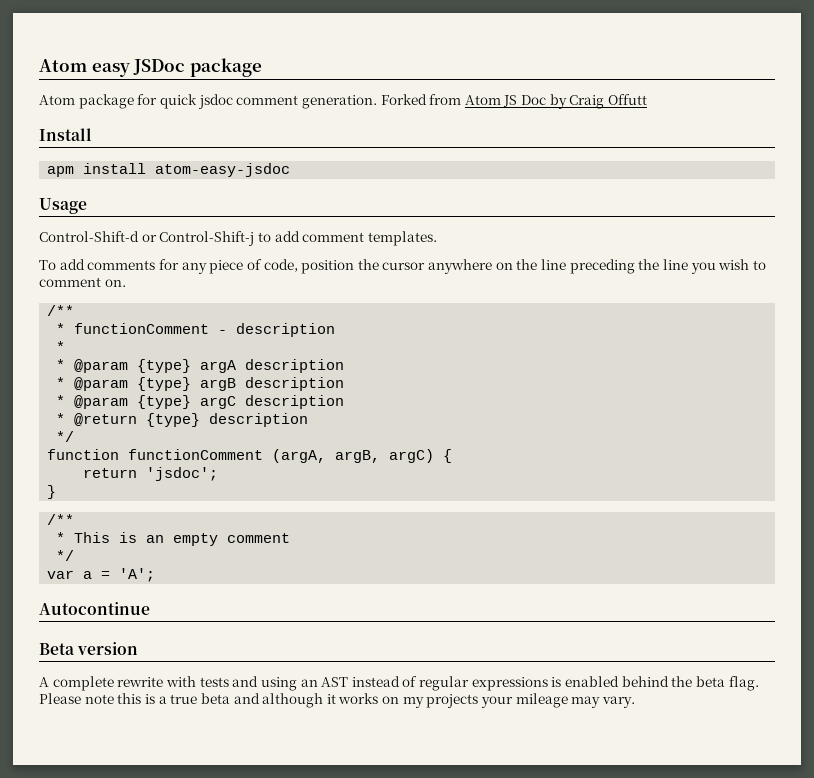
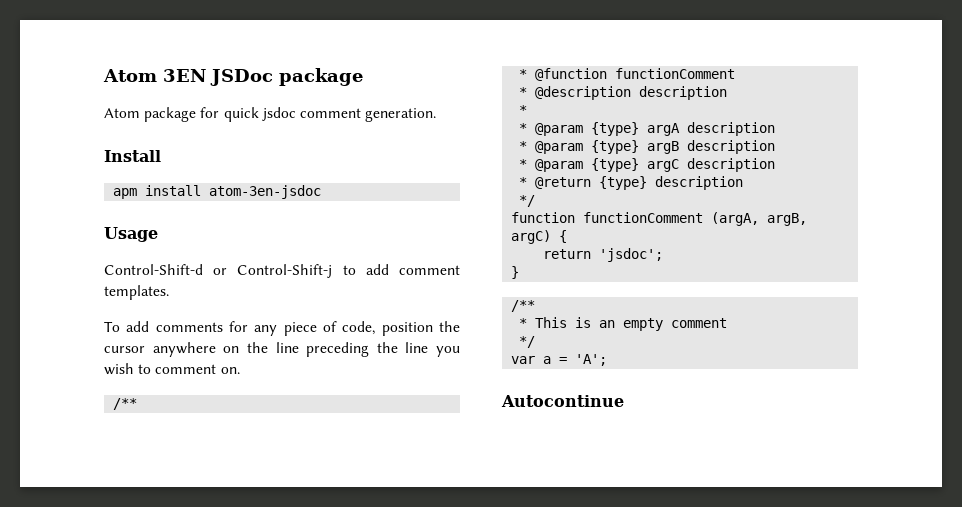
[39,59,130,77] Atom easy -> [103,69,206,82] Atom 3EN
[380,94,648,109] Forked from Atom JS Doc by Craig Offutt -> (437, 115) none
[155,163,291,177] atom-easy-jsdoc -> [209,185,322,199] atom-3en-jsdoc
[74,323,228,334] functionComment - -> [535,68,736,81] [519,86,632,100] @function functionComment // * @description
[39,642,139,655] [39,676,759,691] [39,693,635,708] // Beta version // A complete rewrite with tests and using an AST instead of regular expressions is enabled behind the beta flag. Please note this is a true beta and although it works on my projects your mileage may vary. -> (624, 401) none

